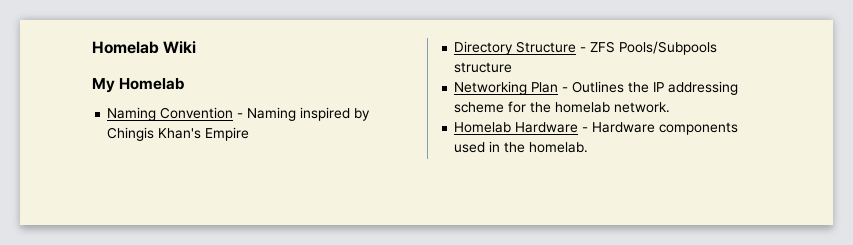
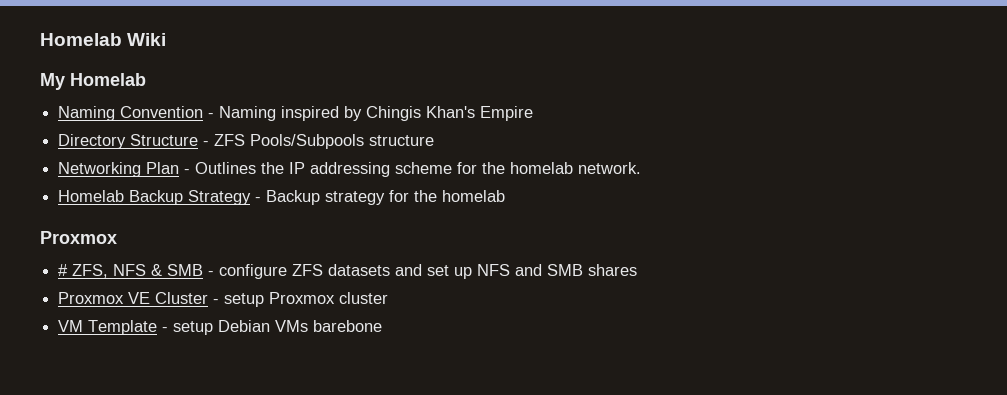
[515,122,739,135] [454,141,589,153] Hardware - Hardware components used in the homelab. -> [129,190,506,205] [40,231,117,244] [58,264,638,279] [58,292,389,307] [58,320,383,335] Backup Strategy - Backup strategy for the homelab // Proxmox // # ZFS, NFS & SMB - configure ZFS datasets and set up NFS and SMB shares // Proxmox VE Cluster - setup Proxmox cluster // VM Template - setup Debian VMs barebone

